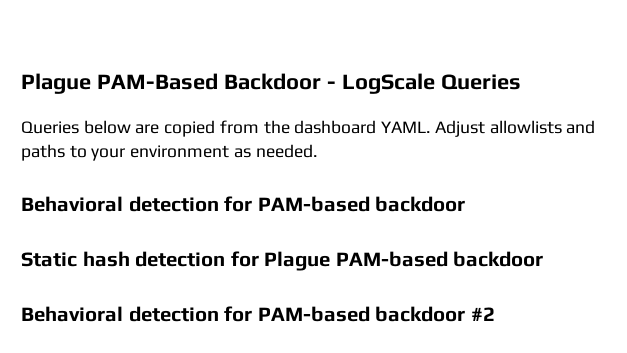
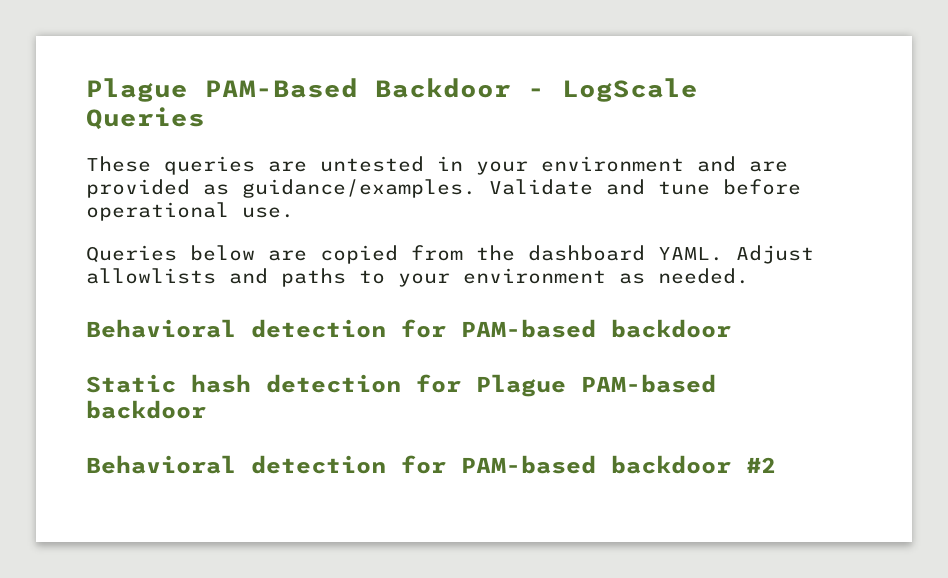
(521, 82) none -> [86,156,788,175] [86,179,801,198] [86,202,294,221] // These queries are untested in your environment and are provided as guidance/examples. Validate and tune before operational use.

